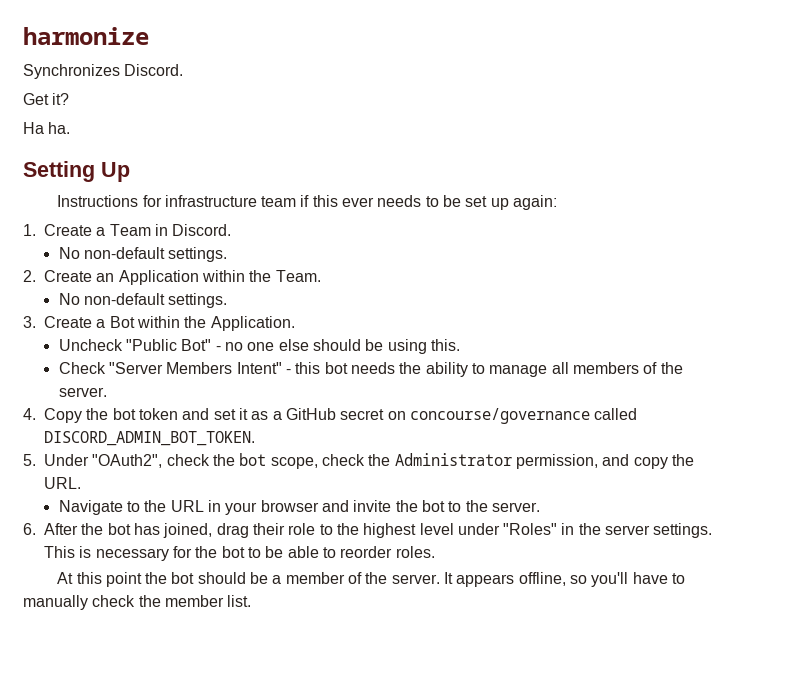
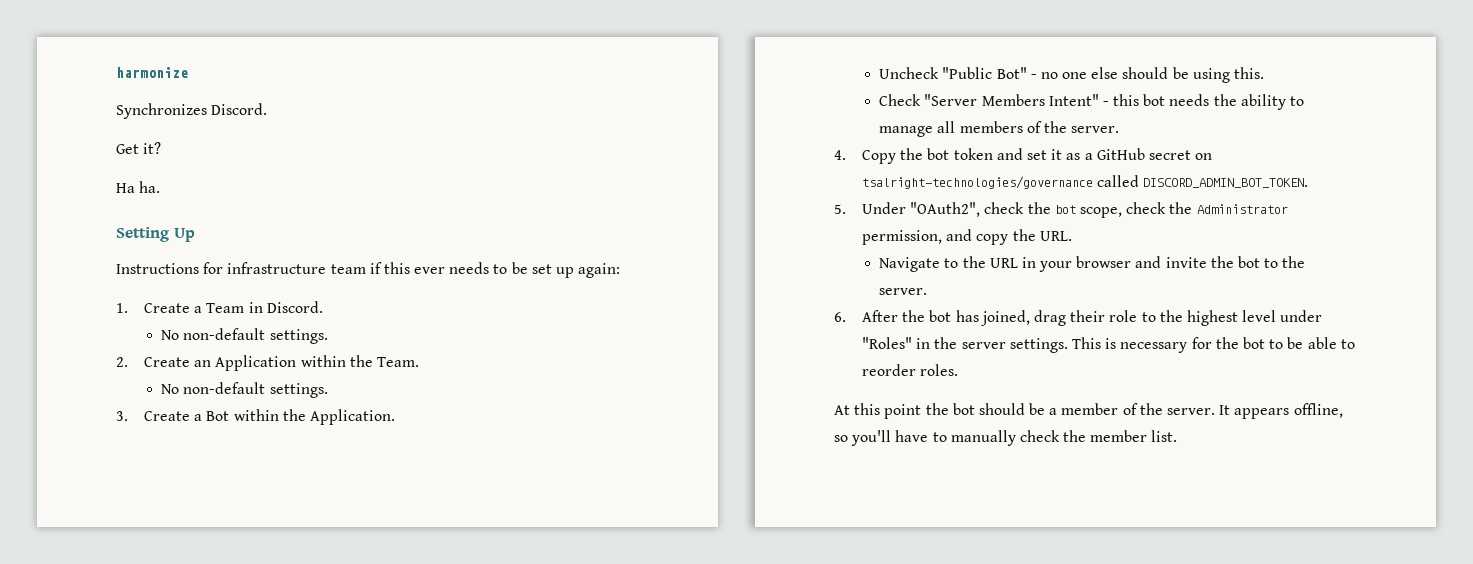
[409,408,590,424] concourse/governance -> [862,176,1094,189] tsalright-technologies/governance

